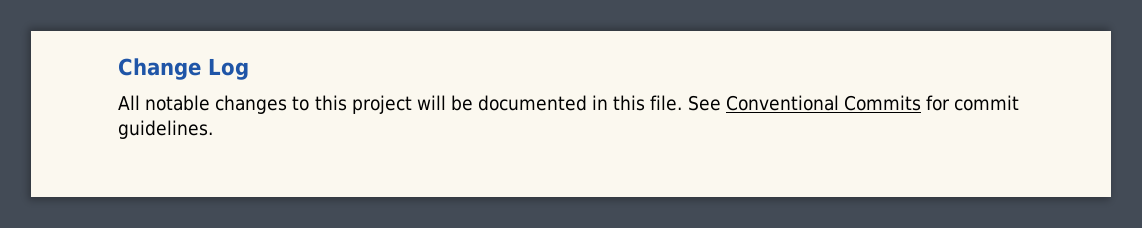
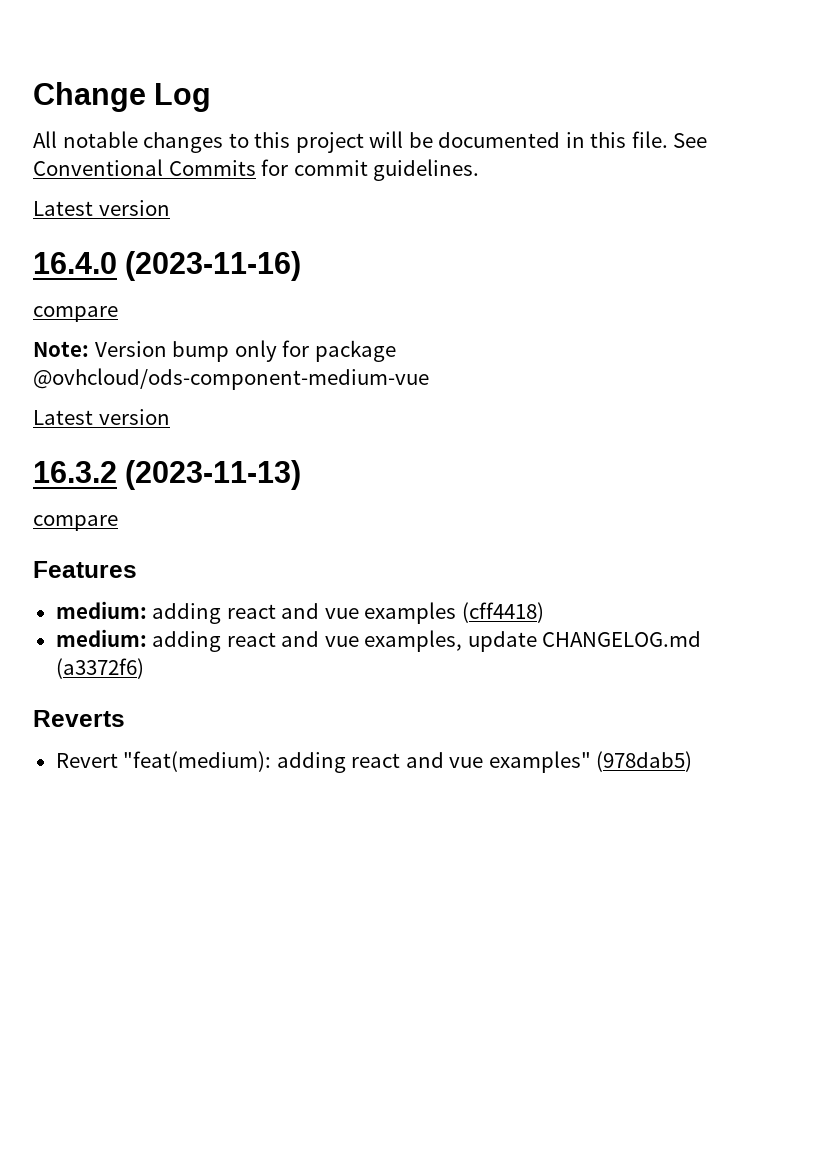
(213, 129) none -> [33,200,170,216] [33,251,302,281] [33,306,118,322] [33,340,396,362] [33,368,429,390] [33,409,170,425] [33,460,302,490] [33,515,118,531] [33,561,137,578] [55,601,544,624] [55,629,702,652] [55,658,144,679] [33,710,125,727] [55,751,693,773] // Latest version // 16.4.0 (2023-11-16) // compare // Note: Version bump only for package @ovhcloud/ods-component-medium-vue // Latest version // 16.3.2 (2023-11-13) // compare // Features // medium: adding react and vue examples (cff4418) // medium: adding react and vue examples, update CHANGELOG.md (a3372f6) // Reverts // Revert "feat(medium): adding react and vue examples" (978dab5)

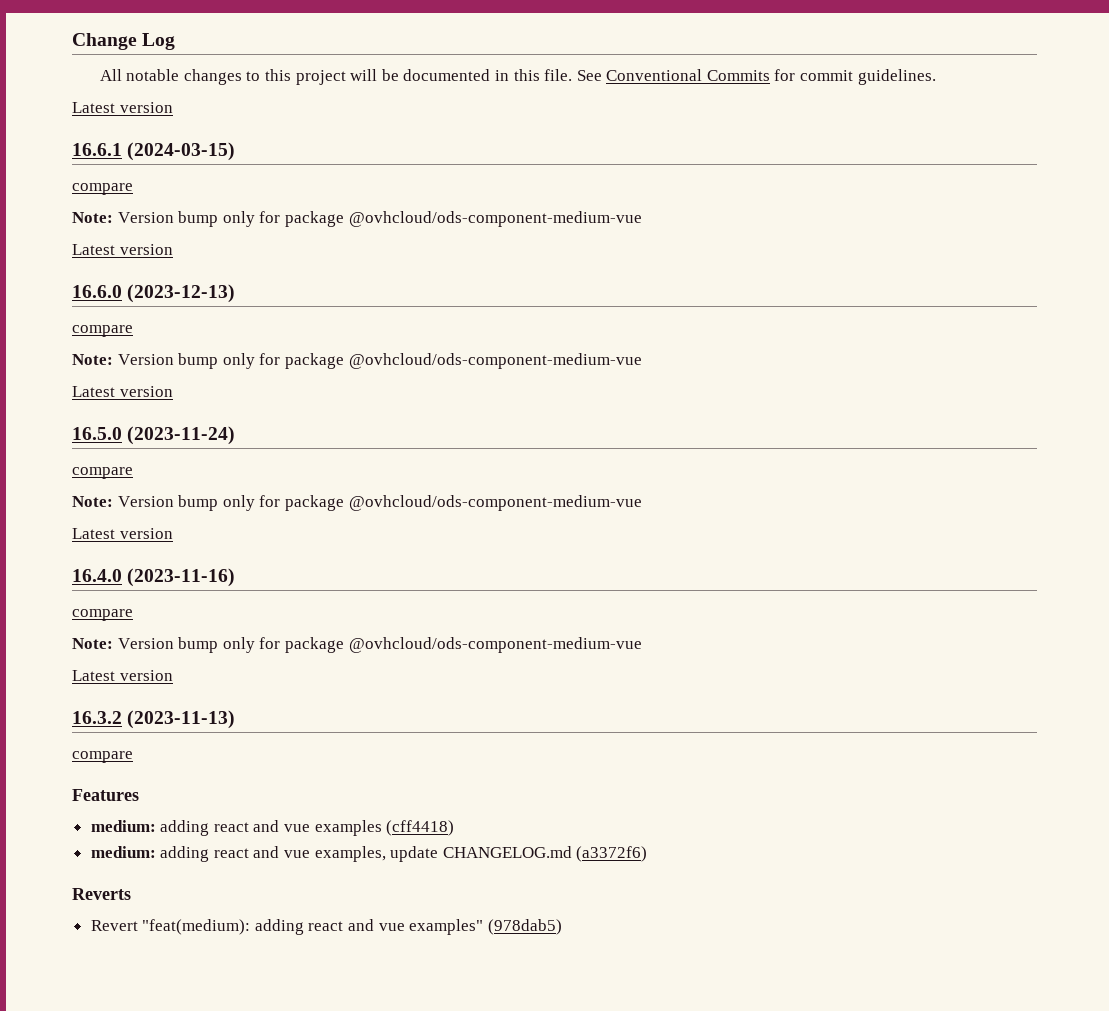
(170, 208) none -> [72,142,236,161] [72,183,133,195] [72,211,642,227] [72,244,173,255] [72,284,236,303] [72,325,133,337] [72,353,642,369] [72,386,173,397] [72,426,236,445] [72,467,133,479] [72,495,642,511] [72,528,173,539] // 16.6.1 (2024-03-15) // compare // Note: Version bump only for package @ovhcloud/ods-component-medium-vue // Latest version // 16.6.0 (2023-12-13) // compare // Note: Version bump only for package @ovhcloud/ods-component-medium-vue // Latest version // 16.5.0 (2023-11-24) // compare // Note: Version bump only for package @ovhcloud/ods-component-medium-vue // Latest version

